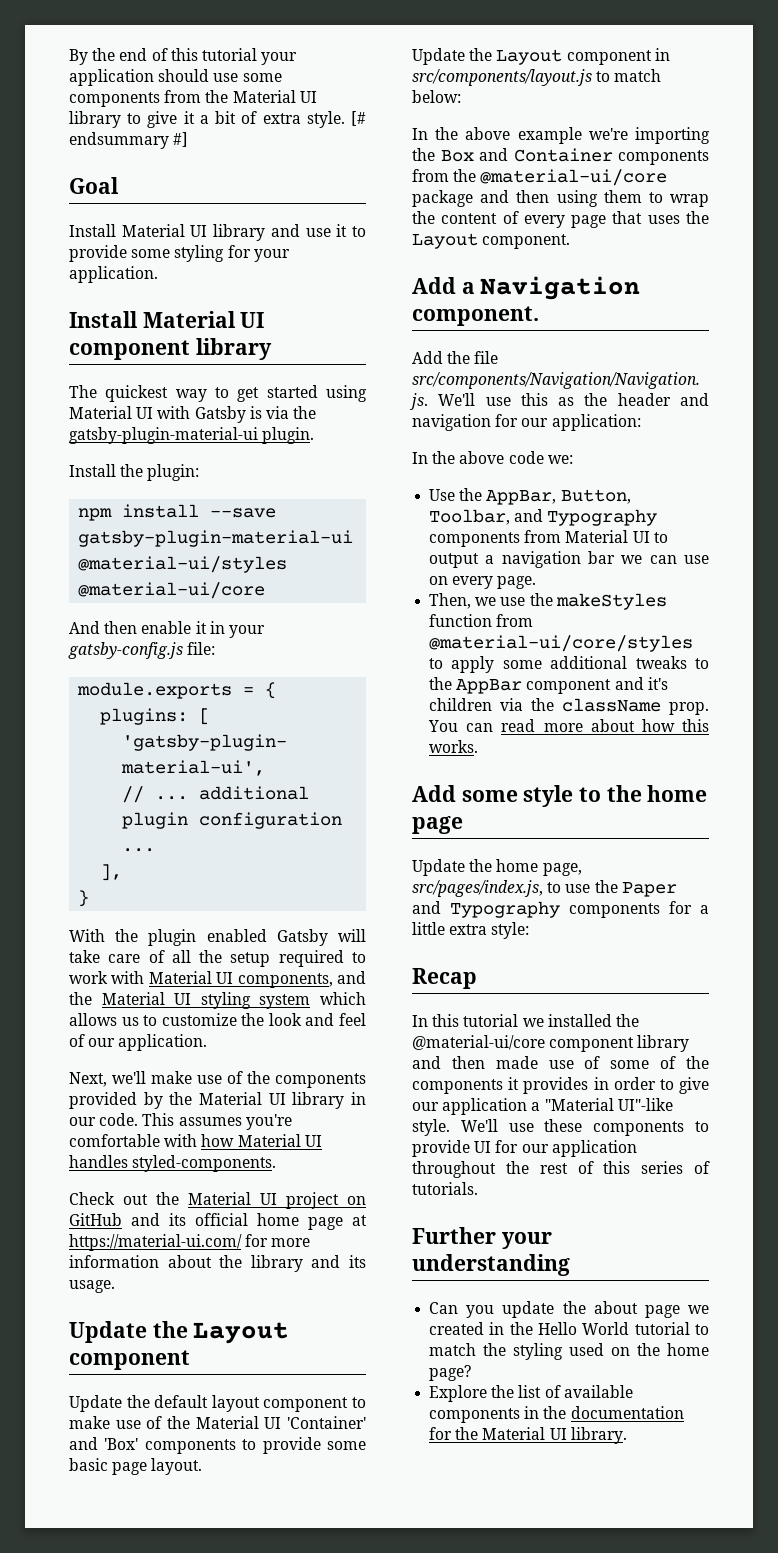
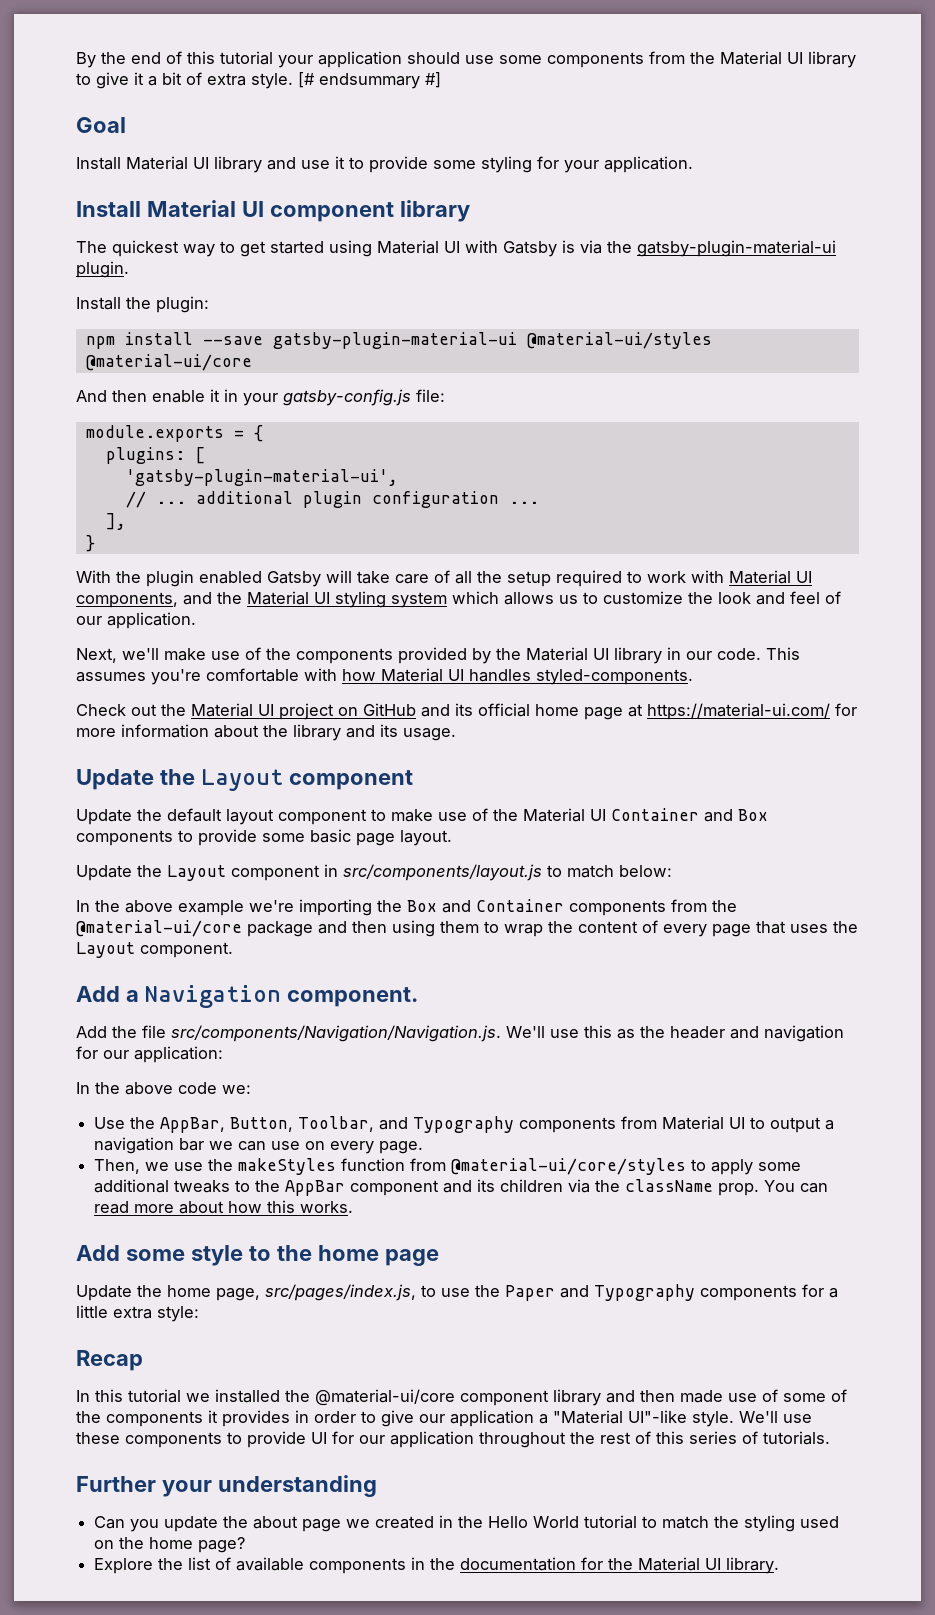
[287,1416,366,1429] [69,1437,139,1450] 'Container' and 'Box' -> [611,808,768,822] Container and Box
[647,677,668,690] it's -> [477,1179,496,1192] its

